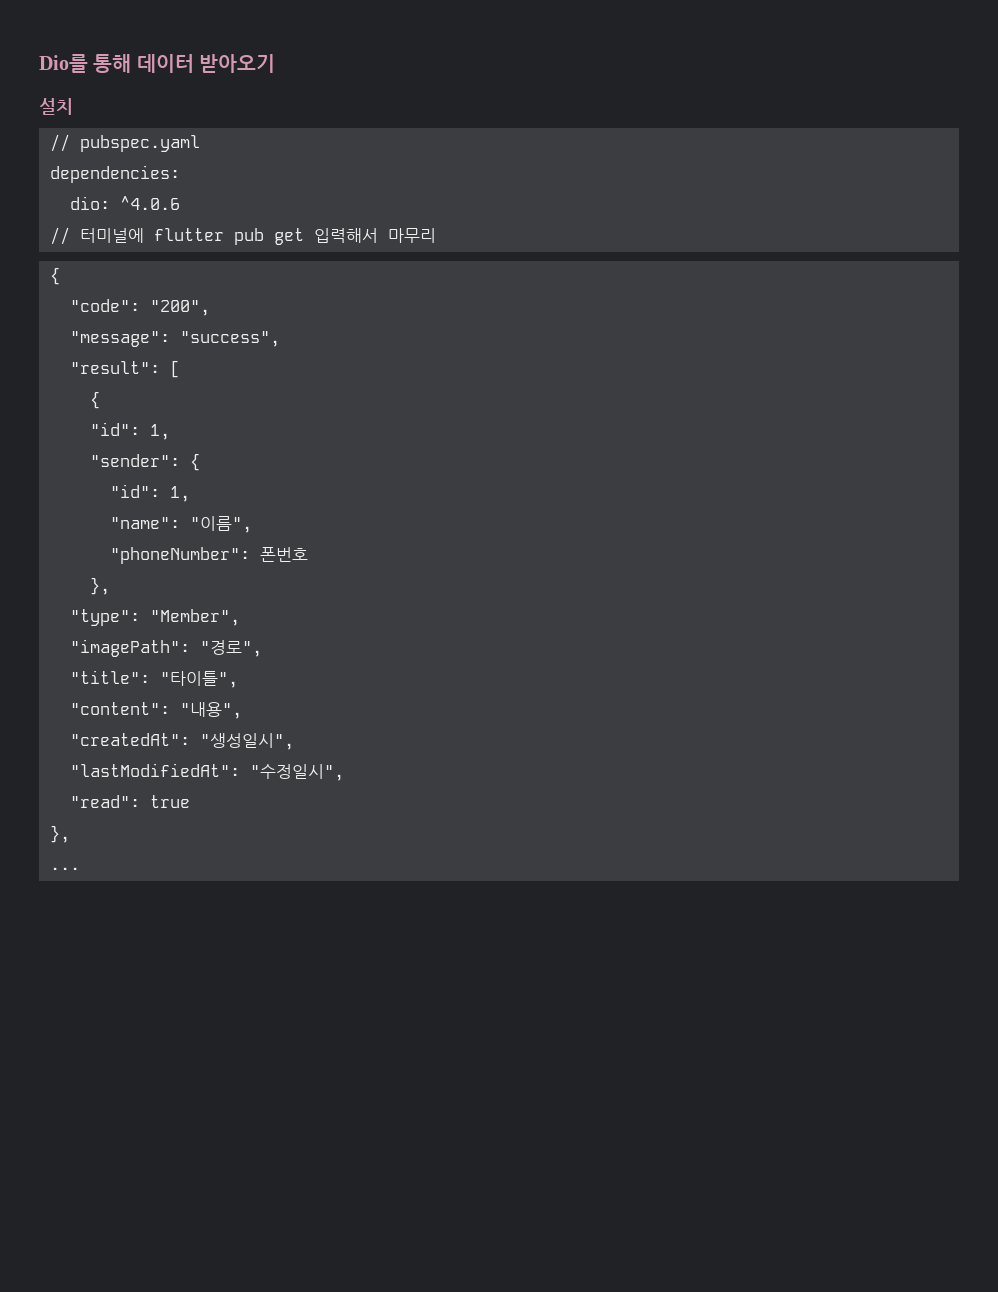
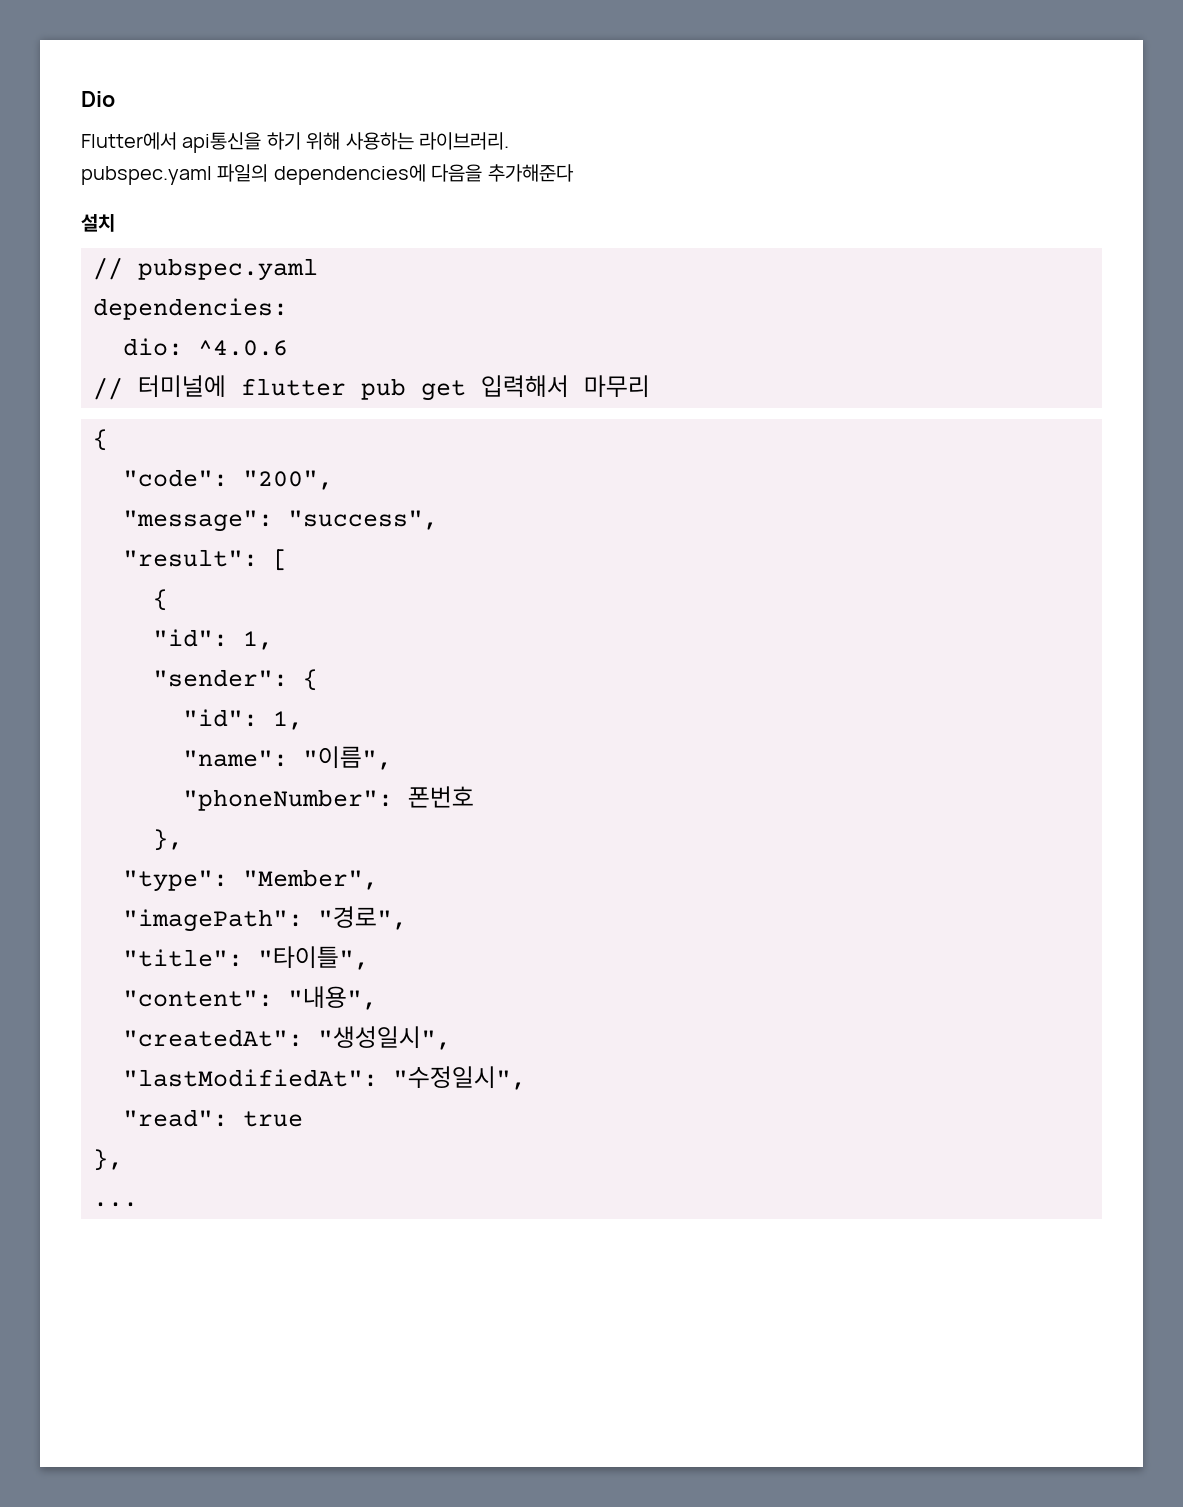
[39,54,276,73] Dio를 통해 데이터 받아오기 -> [81,91,115,107] [81,132,509,153] [81,164,574,185] Dio // Flutter에서 api통신을 하기 위해 사용하는 라이브러리. // pubspec.yaml 파일의 dependencies에 다음을 추가해준다

